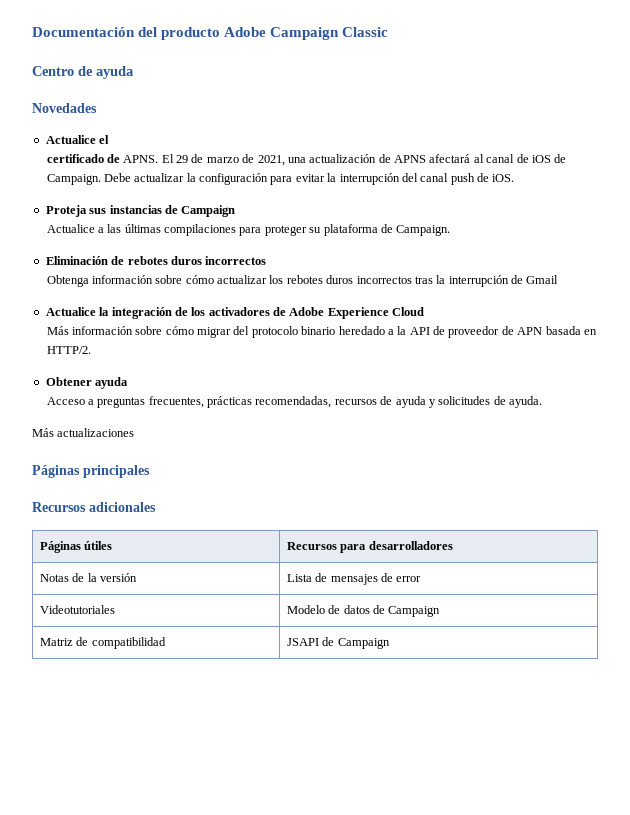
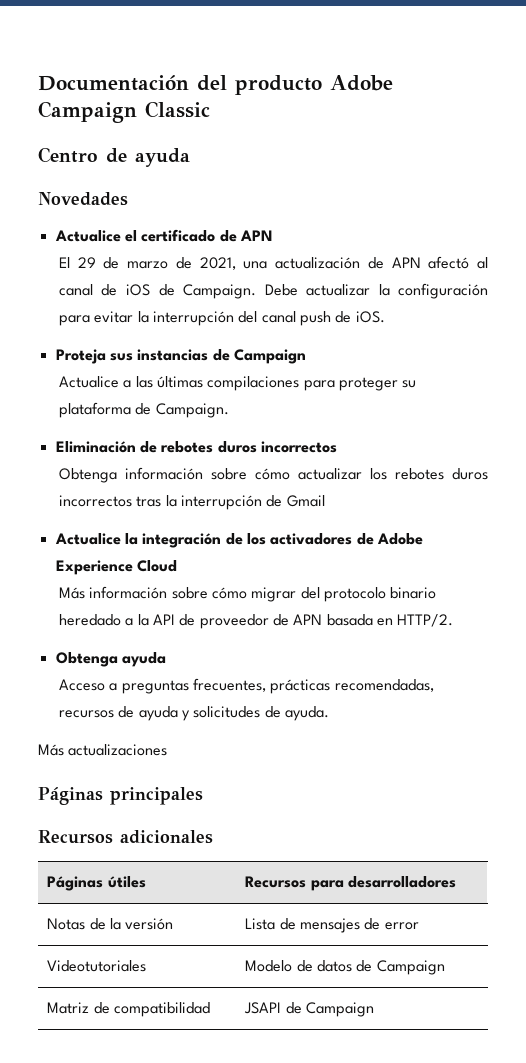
(110, 139) // -> (137, 236) none
[123,155,159,163] APNS. -> [239,230,273,241] APN //
[394,154,471,163] APNS afectará -> [391,256,470,269] APN afectó
[45,377,92,386] Obtener -> [55,652,118,667] Obtenga

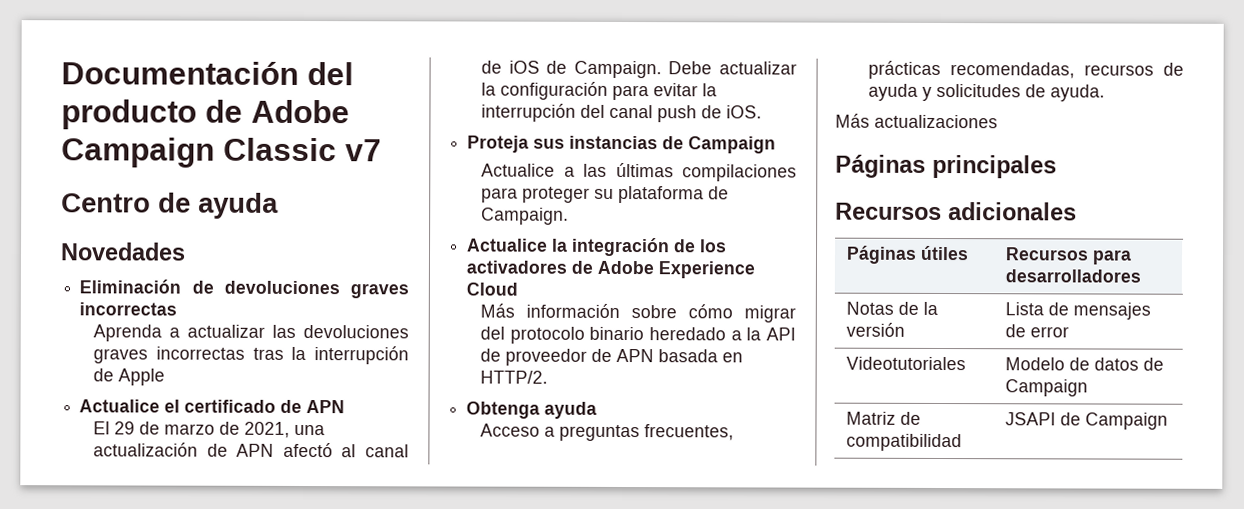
(322, 85) none -> [205,99,243,123] de
(210, 109) none -> [345,139,382,162] v7
(128, 199) none -> [79,279,409,299] [79,302,178,316] [93,324,409,342] [93,346,409,365] [93,368,166,386] // Eliminación de devoluciones graves incorrectas // Aprenda a actualizar las devoluciones graves incorrectas tras la interrupción de Apple
[55,441,337,453] [58,467,488,483] [58,495,325,510] // Eliminación de rebotes duros incorrectos // Obtenga información sobre cómo actualizar los rebotes duros incorrectos tras la interrupción de Gmail -> (570, 216) none

